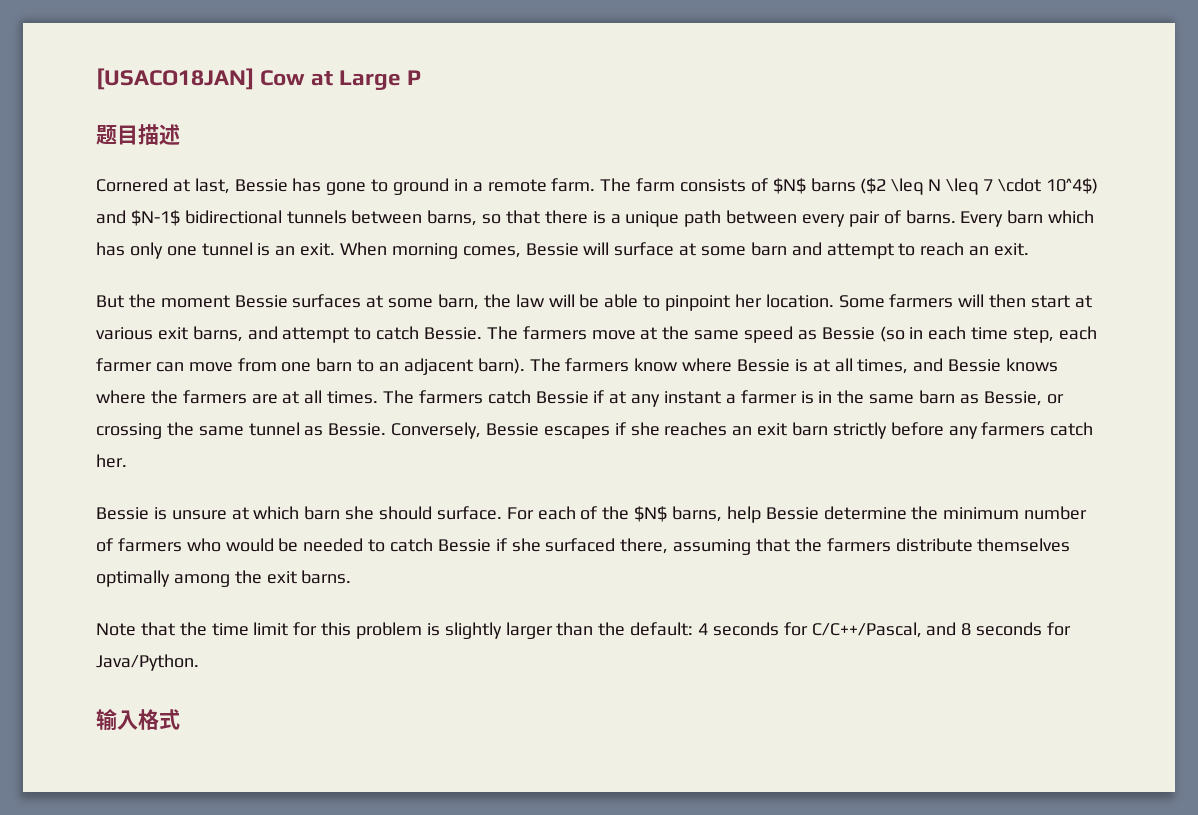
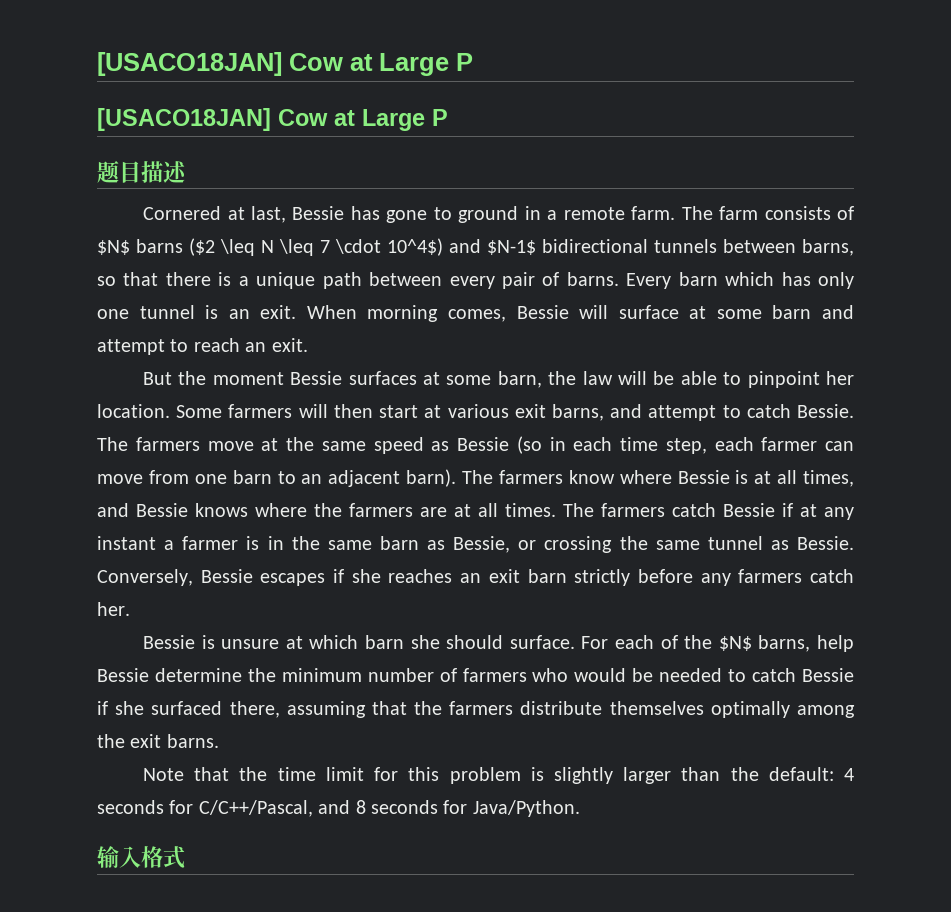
[96,68,422,90] [USACO18JAN] Cow at Large P -> [97,52,473,76] [97,108,448,131] [USACO18JAN] Cow at Large P // [USACO18JAN] Cow at Large P

